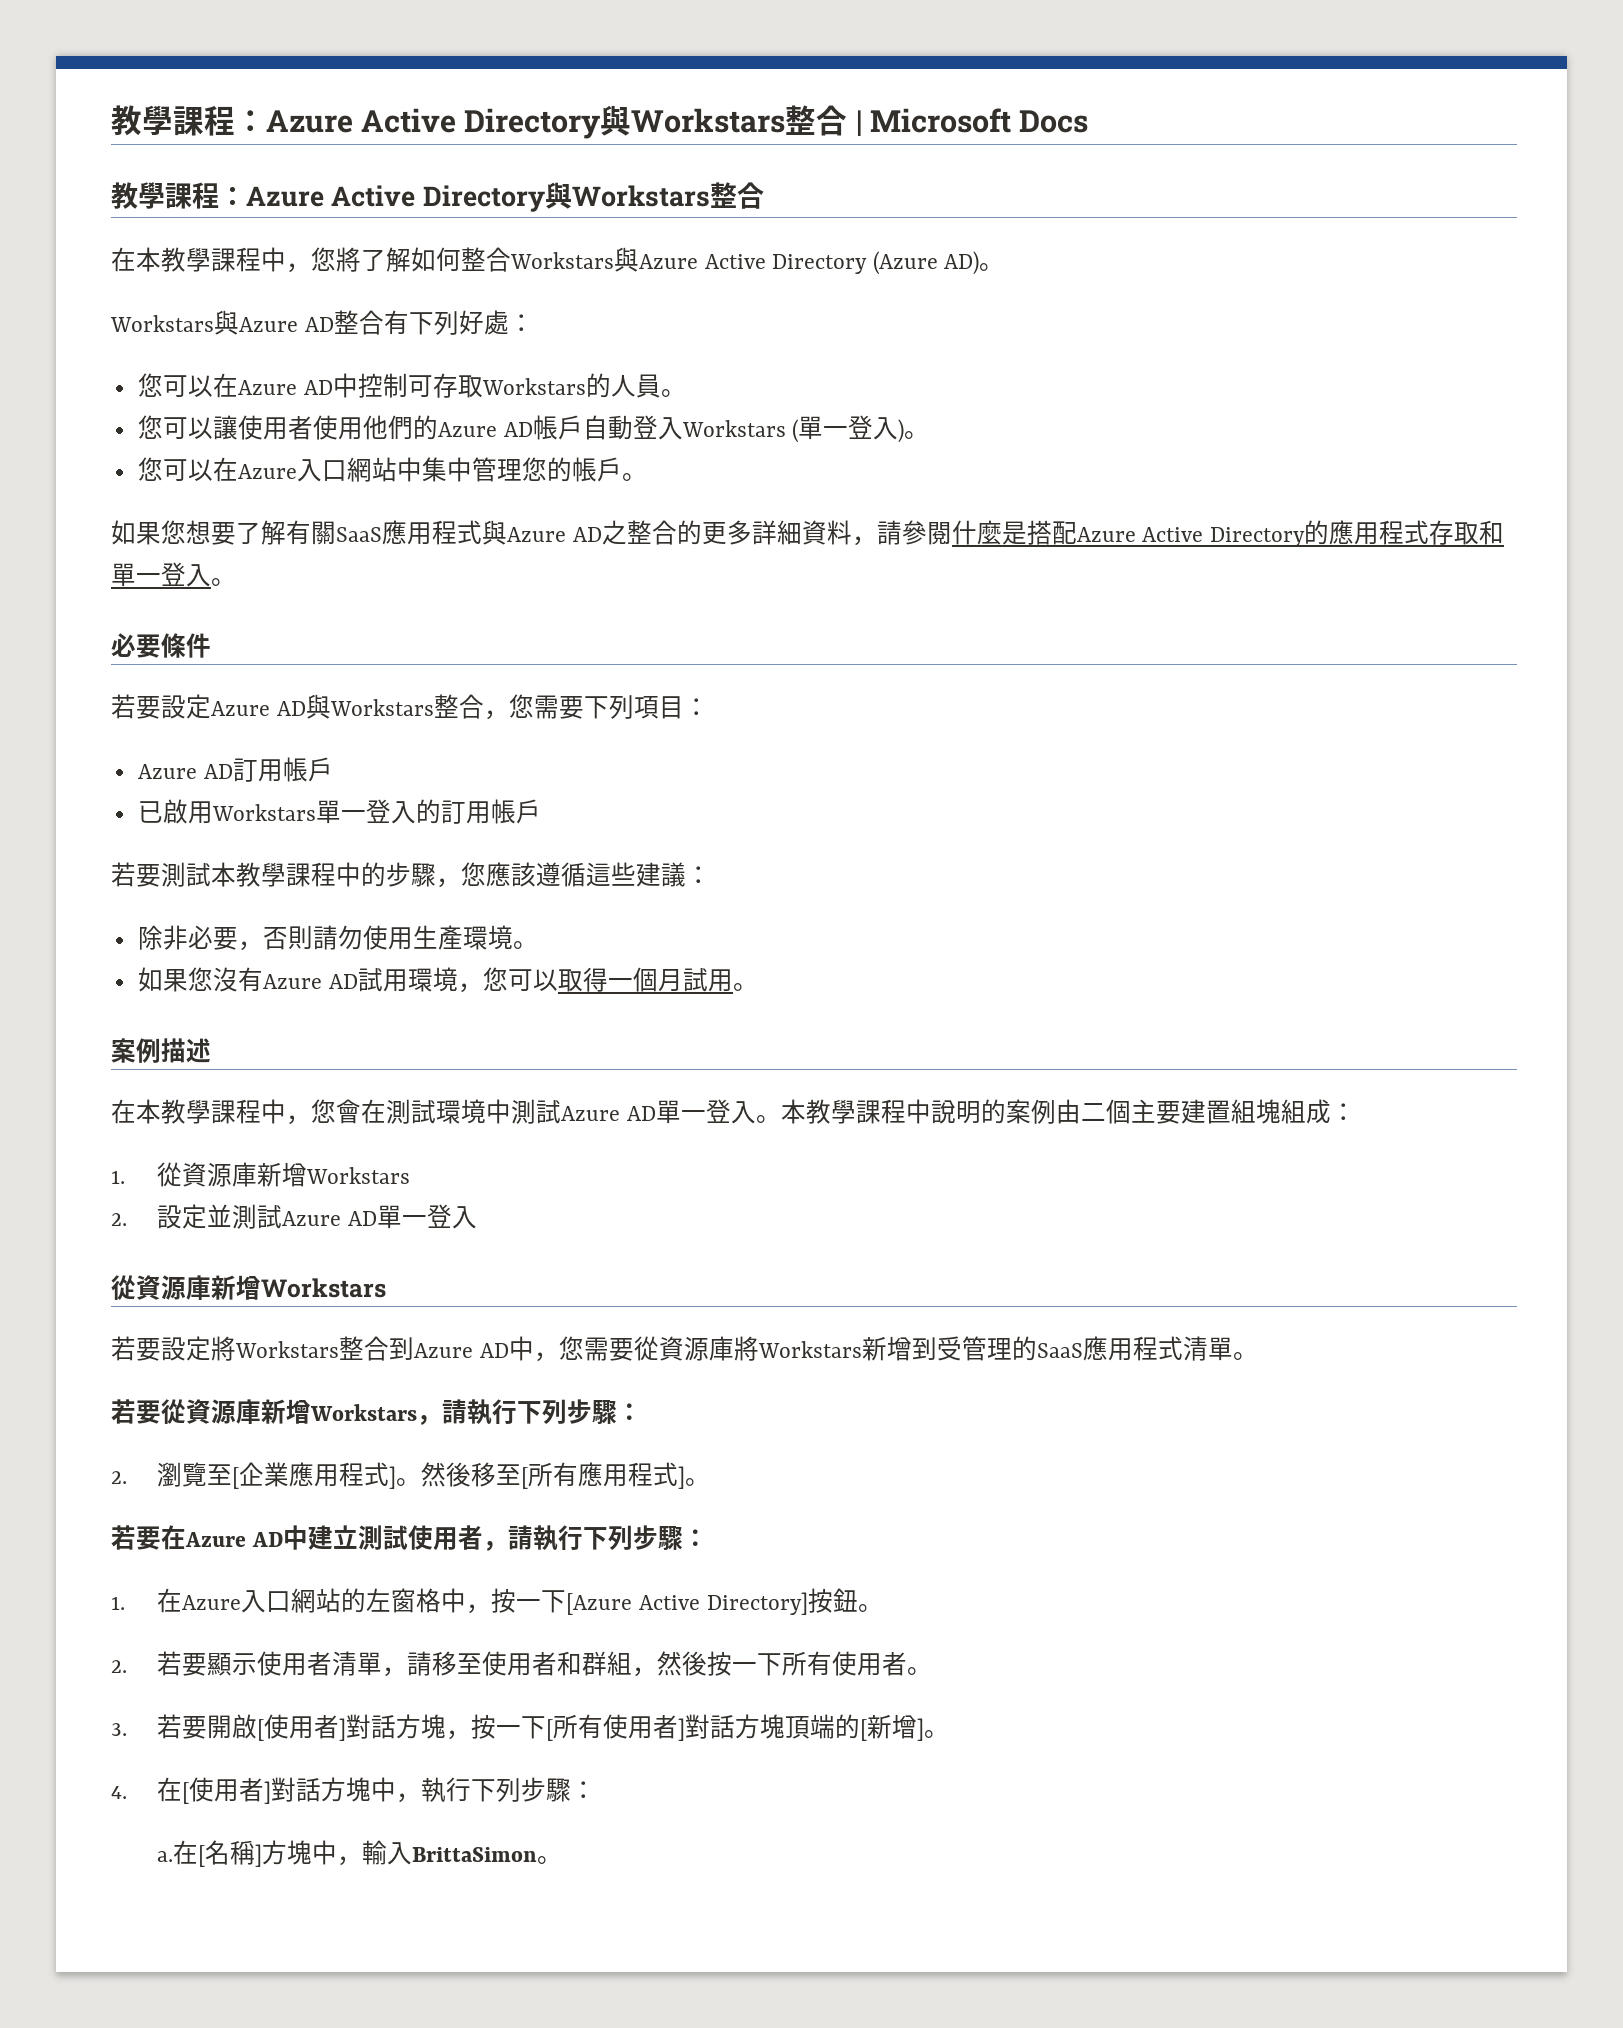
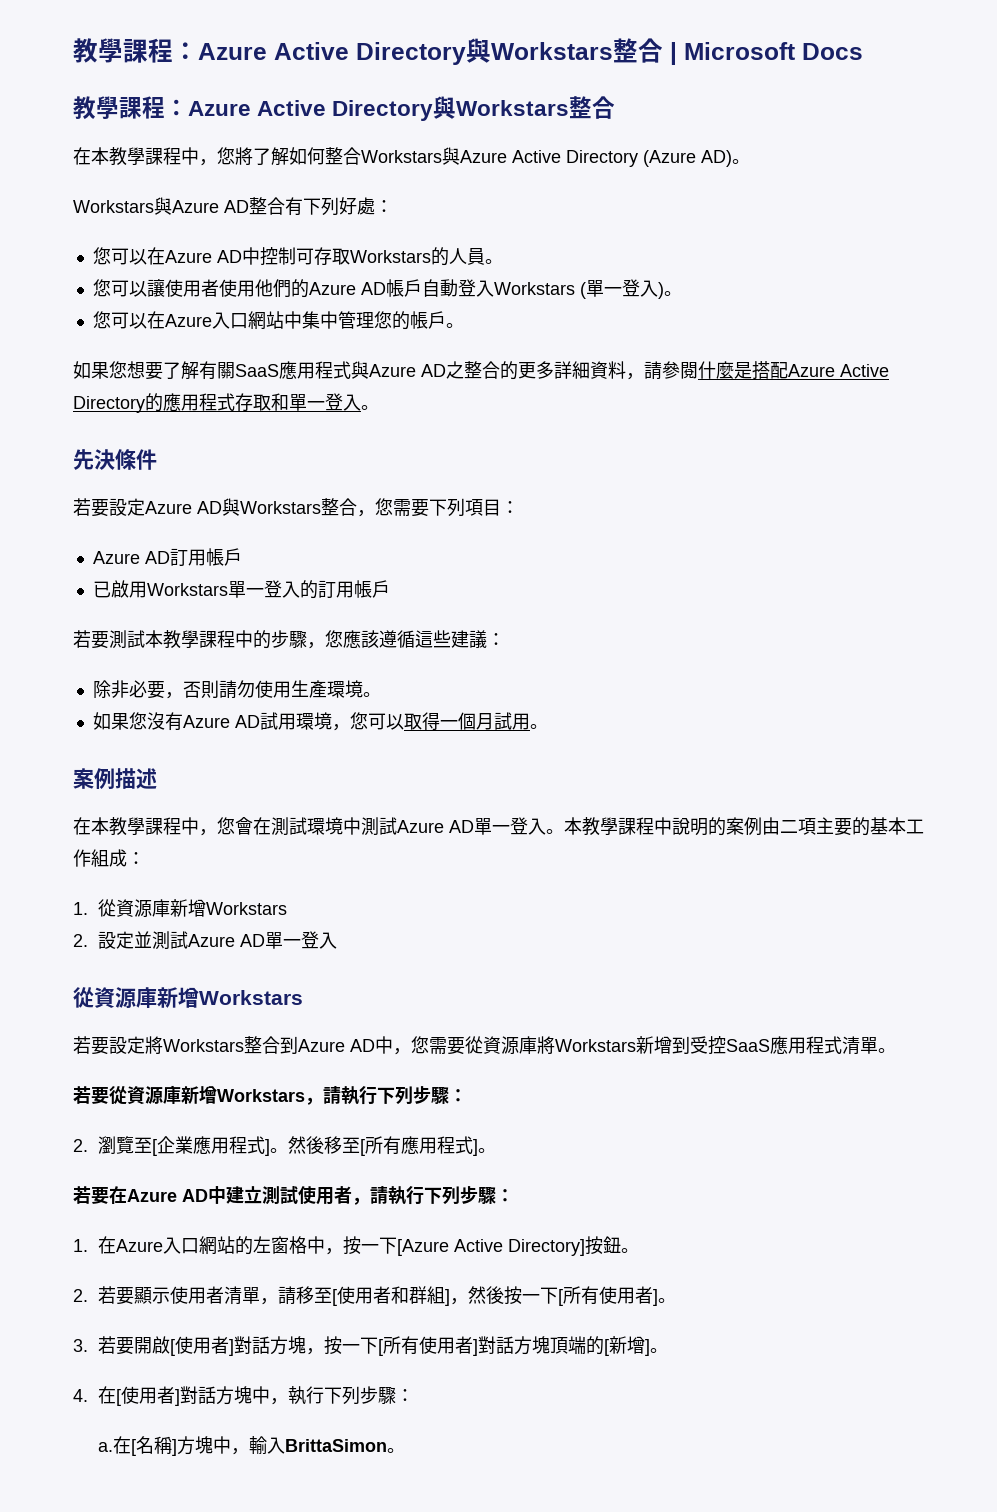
[111,633,161,658] 必要 -> [73,449,115,470] 先決
[1105,1099,1281,1124] 個主要建置組塊 -> [798,817,924,836] [73,849,91,867] 項主要的基本工作
[961,1336,1037,1361] 管理的 -> [708,1036,726,1055] 控
(483, 1663) none -> [331,1289,337,1306] [
(633, 1663) none -> [444,1289,450,1306] ]
[782,1651,908,1676] 所有使用者 -> [557,1286,658,1306] [所有使用者]

